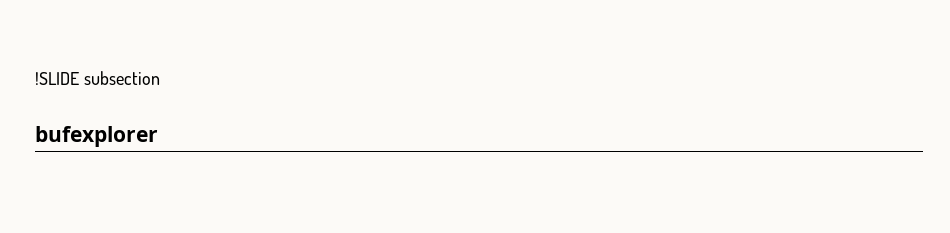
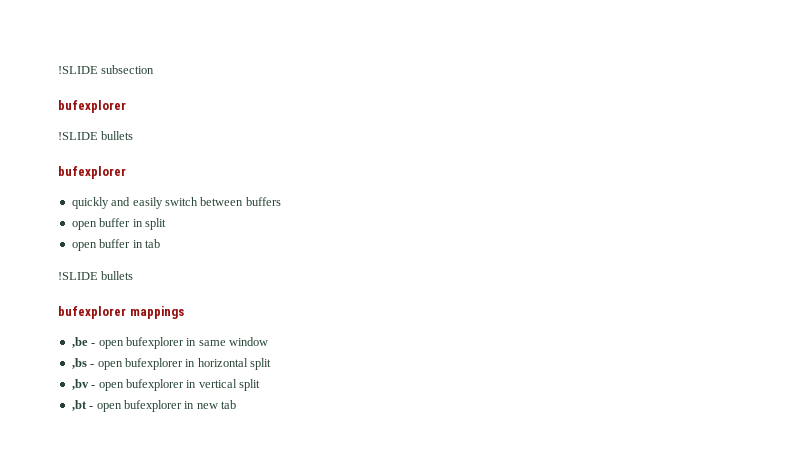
(158, 136) none -> [58,131,134,140] [58,166,126,179] [71,197,281,209] [71,218,166,230] [71,239,160,251] [58,271,134,280] [58,306,184,319] [71,337,268,349] [71,358,271,370] [71,379,260,391] [71,400,236,412] // !SLIDE bullets // bufexplorer // quickly and easily switch between buffers // open buffer in split // open buffer in tab // !SLIDE bullets // bufexplorer mappings // ,be - open bufexplorer in same window // ,bs - open bufexplorer in horizontal split // ,bv - open bufexplorer in vertical split // ,bt - open bufexplorer in new tab

